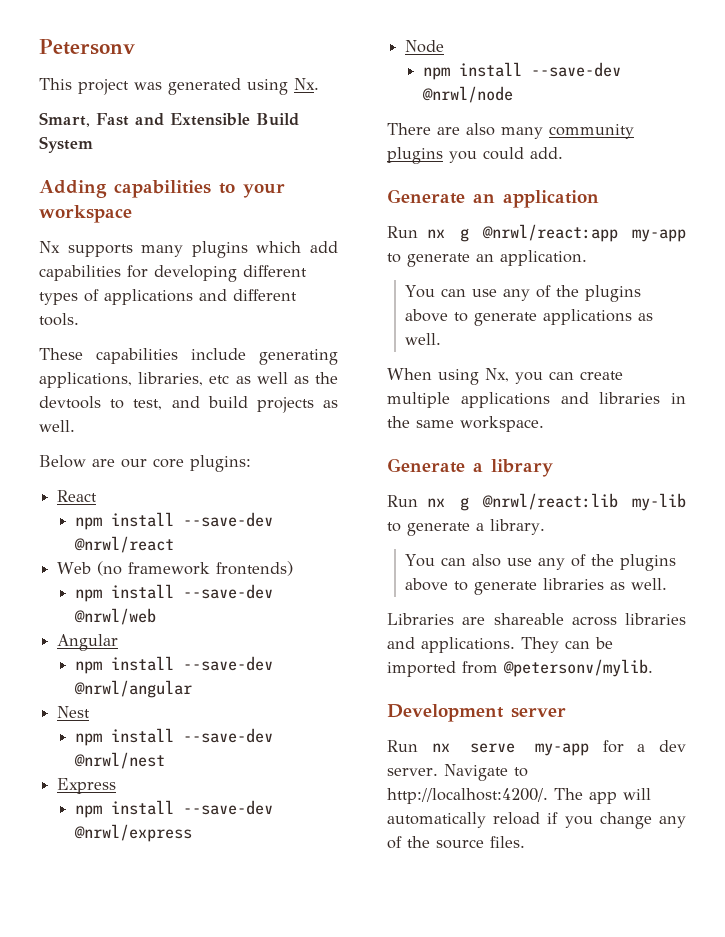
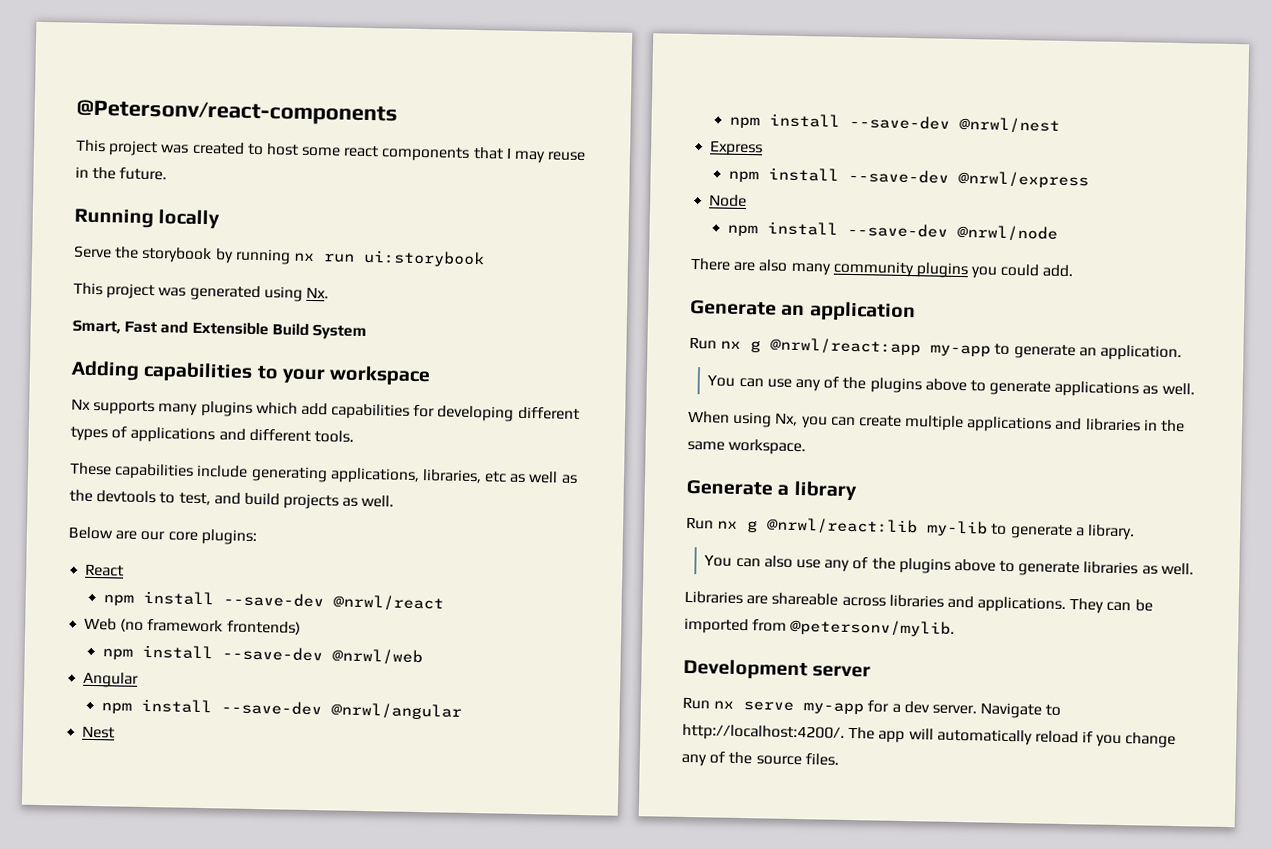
[39,39,135,55] Petersonv -> [76,99,398,126] [75,139,587,164] [75,166,168,181] [74,208,221,230] [73,245,485,268] @Petersonv/react-components // This project was created to host some react components that I may reuse in the future. // Running locally // Serve the storybook by running nx run ui:storybook

